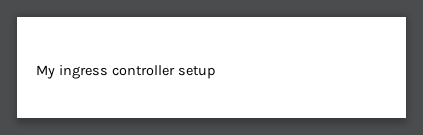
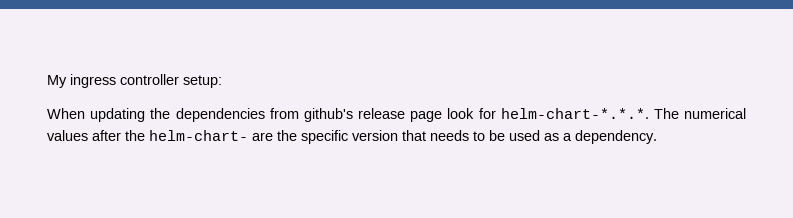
[177,66,215,79] setup -> [183,75,222,88] [47,108,746,122] [47,130,657,144] setup: // When updating the dependencies from github's release page look for helm-chart-*.*.*. The numerical values after the helm-chart- are the specific version that needs to be used as a dependency.

